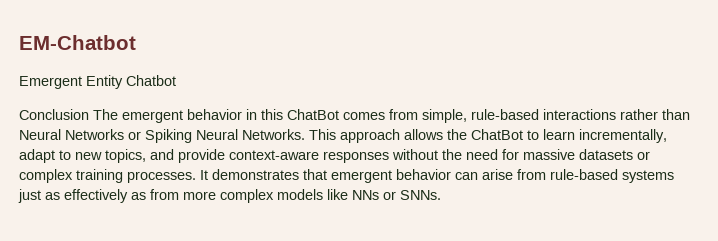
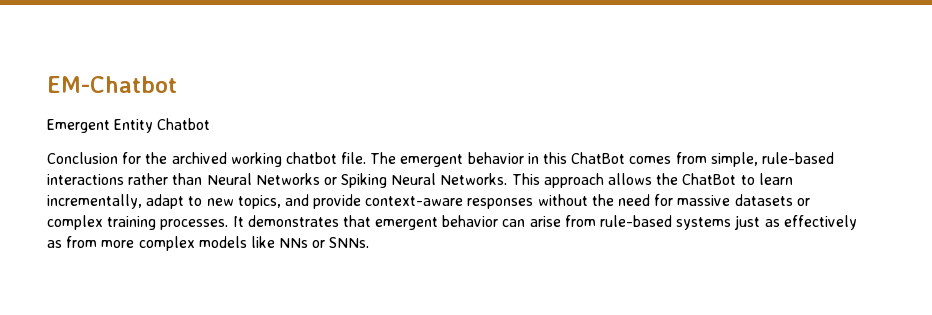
(89, 114) none -> [122,152,367,167] for the archived working chatbot file.

